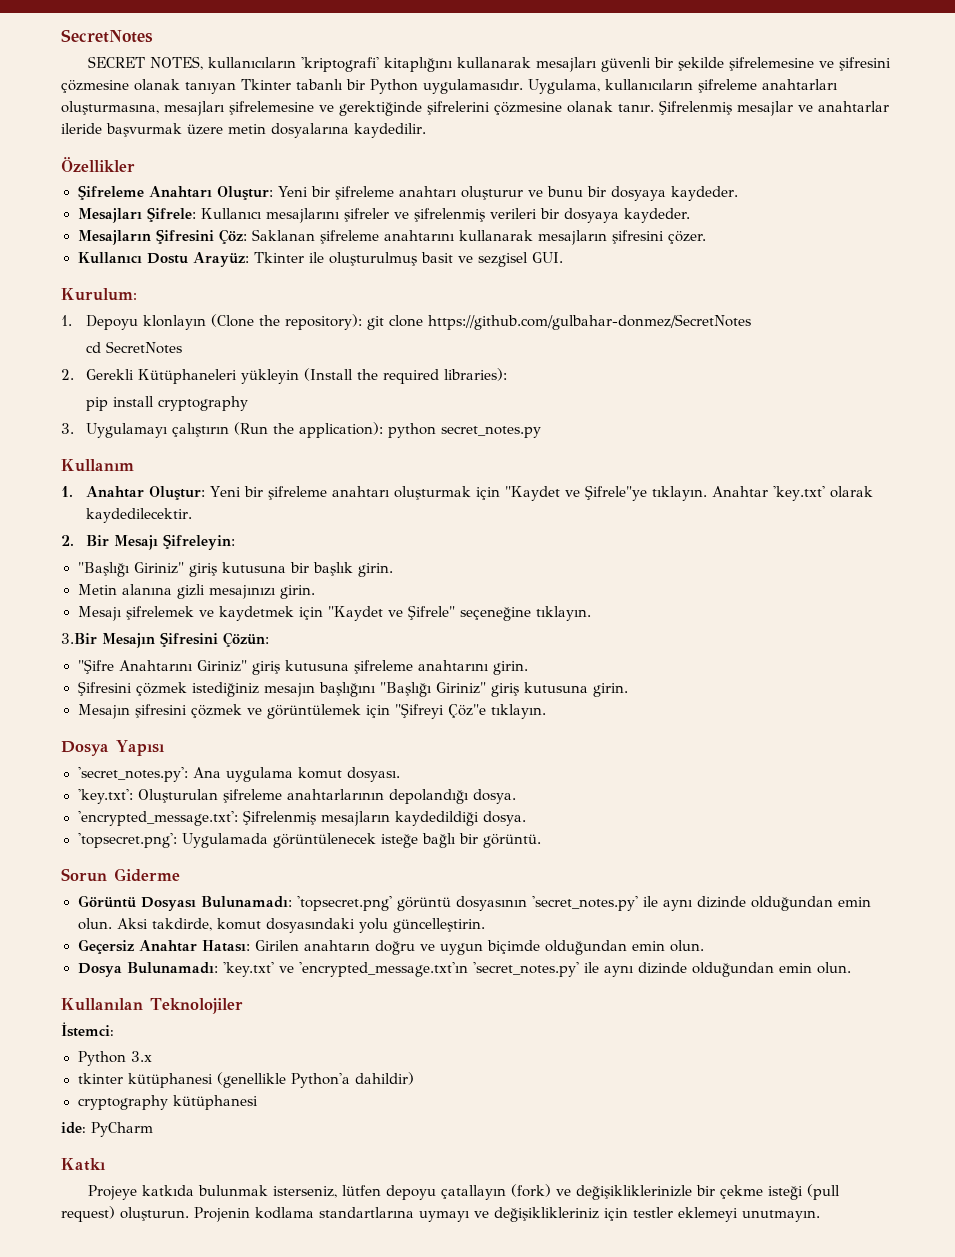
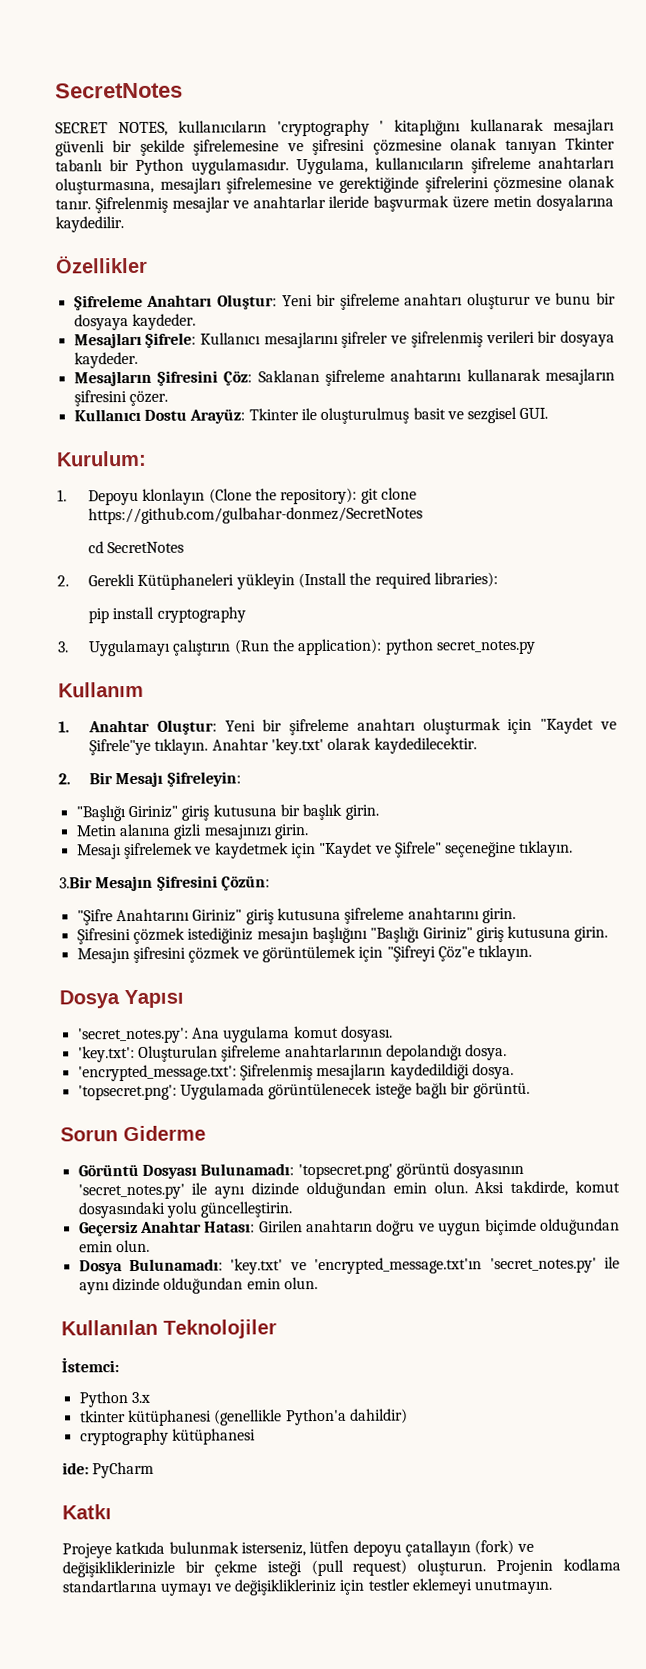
[300,57,379,72] 'kriptografi' -> [276,119,385,137] 'cryptography '

